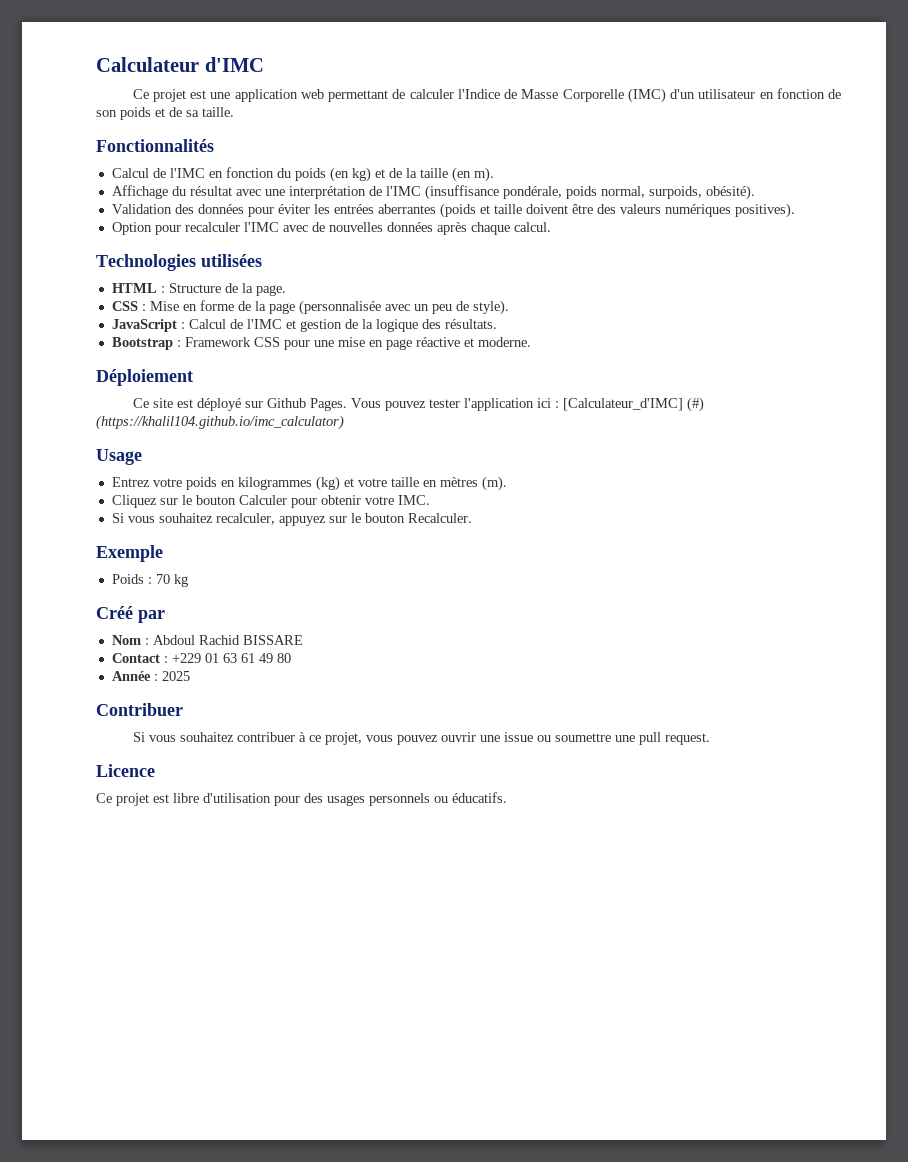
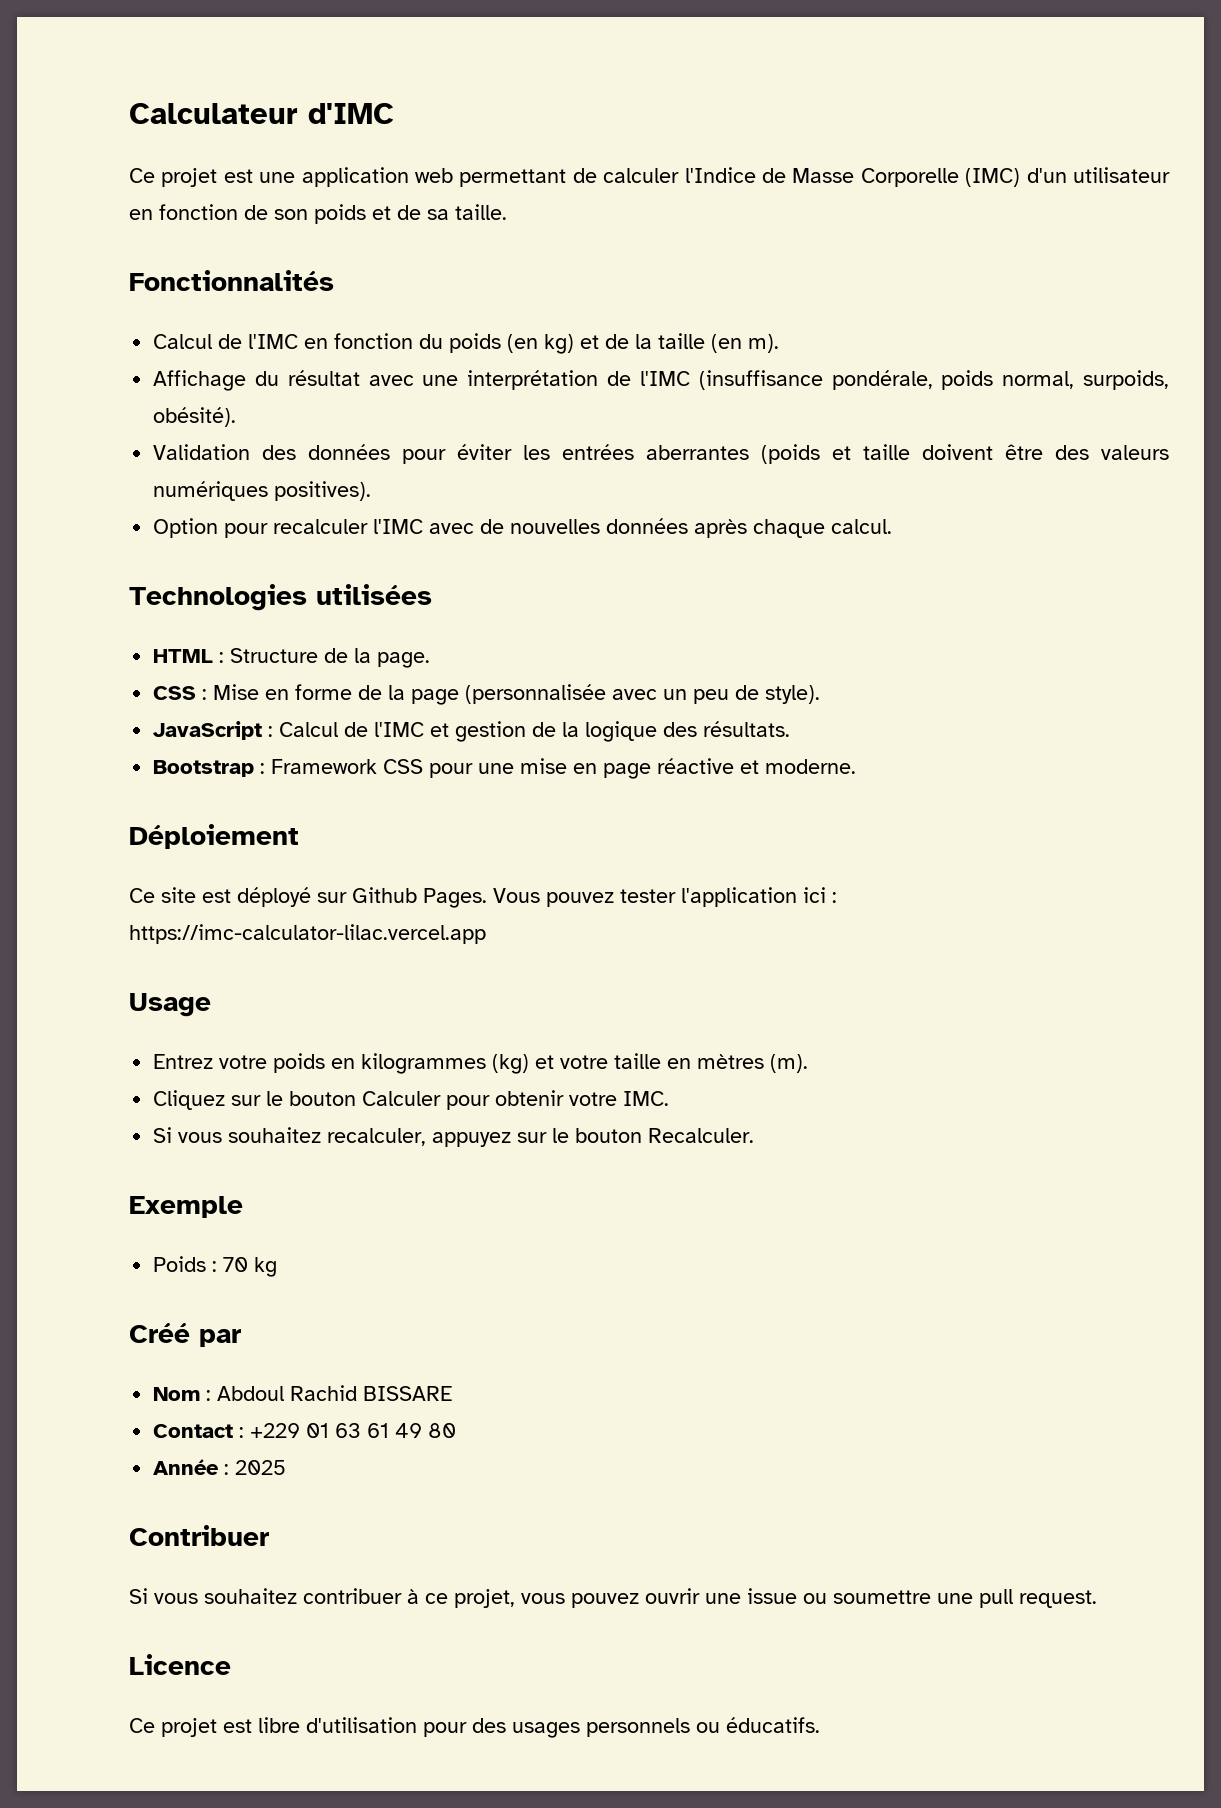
[562,397,704,412] [96,415,344,430] [Calculateur_d'IMC] (#) (https://khalil104.github.io/imc_calculator) -> [129,924,486,944] https://imc-calculator-lilac.vercel.app

